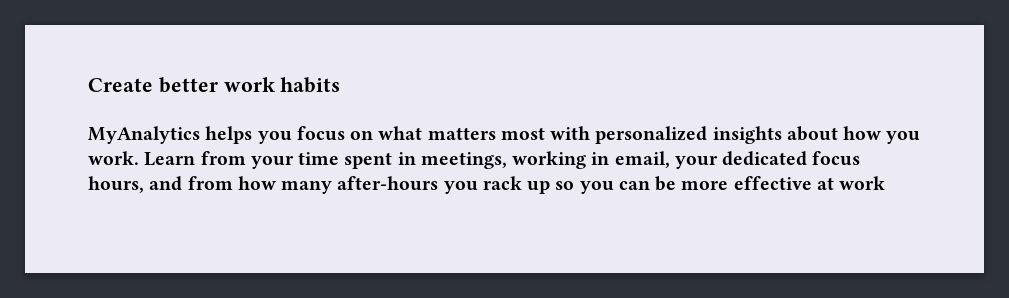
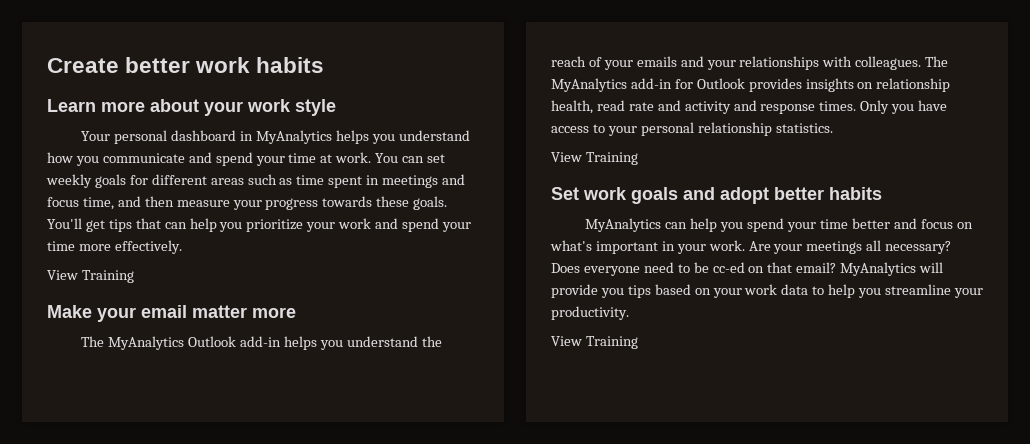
[88,126,921,144] [88,151,861,169] [88,176,886,194] MyAnalytics helps you focus on what matters most with personalized insights about how you work. Learn from your time spent in meetings, working in email, your dedicated focus hours, and from how many after-hours you rack up so you can be more effective at work -> [47,99,336,116] [81,130,470,144] [47,152,446,166] [46,174,466,188] [47,196,448,210] [47,218,471,232] [47,240,182,254] [47,270,134,283] [47,305,296,322] [81,336,442,350] [551,56,949,70] [551,78,951,92] [551,100,948,114] [551,122,833,136] [551,152,638,165] [551,187,882,204] [585,218,973,232] [550,240,952,254] [551,262,944,276] [551,284,983,298] [551,306,629,320] [551,336,638,349] Learn more about your work style // Your personal dashboard in MyAnalytics helps you understand how you communicate and spend your time at work. You can set weekly goals for different areas such as time spent in meetings and focus time, and then measure your progress towards these goals. You'll get tips that can help you prioritize your work and spend your time more effectively. // View Training // Make your email matter more // The MyAnalytics Outlook add-in helps you understand the reach of your emails and your relationships with colleagues. The MyAnalytics add-in for Outlook provides insights on relationship health, read rate and activity and response times. Only you have access to your personal relationship statistics. // View Training // Set work goals and adopt better habits // MyAnalytics can help you spend your time better and focus on what's important in your work. Are your meetings all necessary? Does everyone need to be cc-ed on that email? MyAnalytics will provide you tips based on your work data to help you streamline your productivity. // View Training

